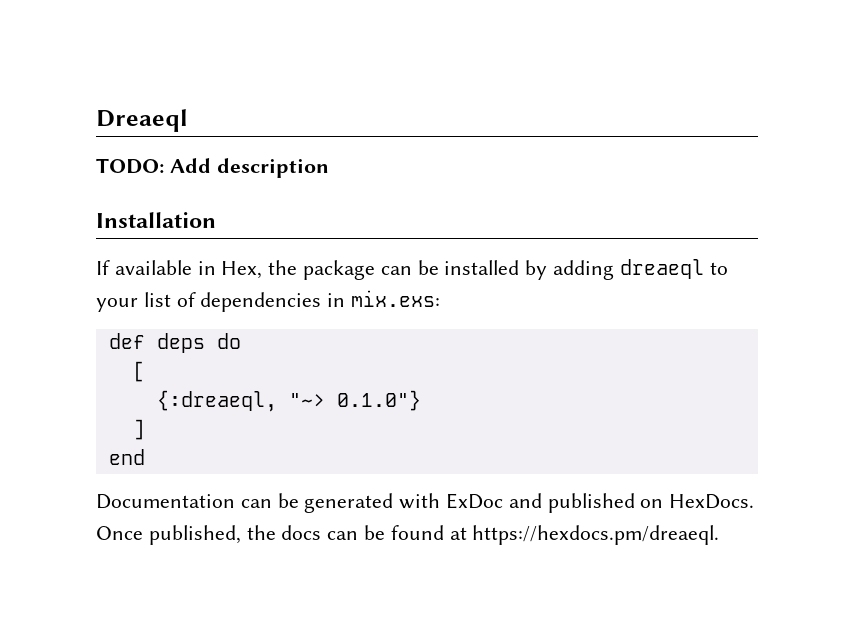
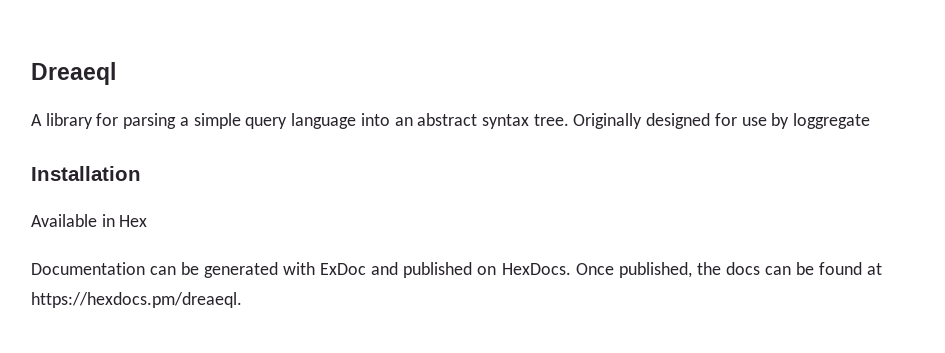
[96,158,329,178] [96,212,216,228] [96,259,728,280] [96,290,441,312] [108,333,241,353] [132,361,145,382] [156,390,421,412] [132,419,145,440] [108,449,145,465] TODO: Add description // Installation // If available in Hex, the package can be installed by adding dreaeql to your list of dependencies in mix.exs: // def deps do // [ // {:dreaeql, "~> 0.1.0"} // ] // end -> [31,113,871,129] [31,166,141,181] [31,214,148,227] A library for parsing a simple query language into an abstract syntax tree. Originally designed for use by loggregate // Installation // Available in Hex

